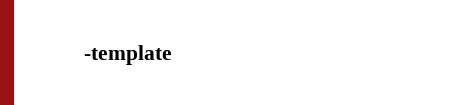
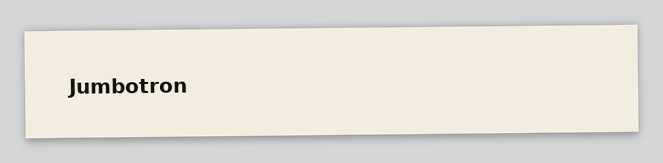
[84,45,172,65] -template -> [66,77,188,98] Jumbotron

